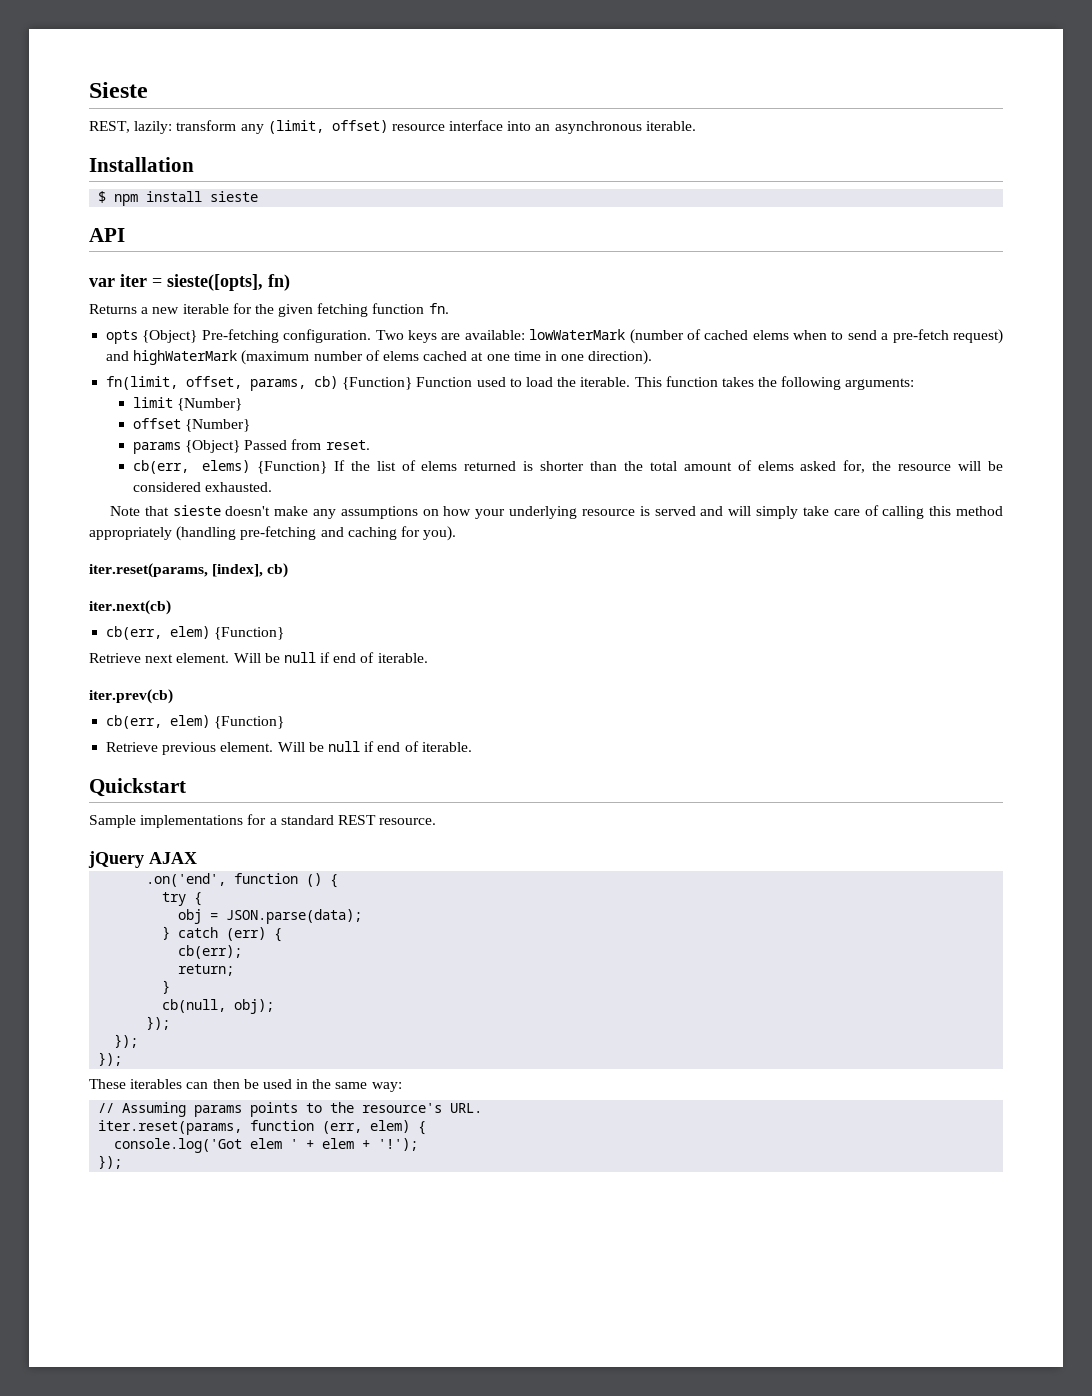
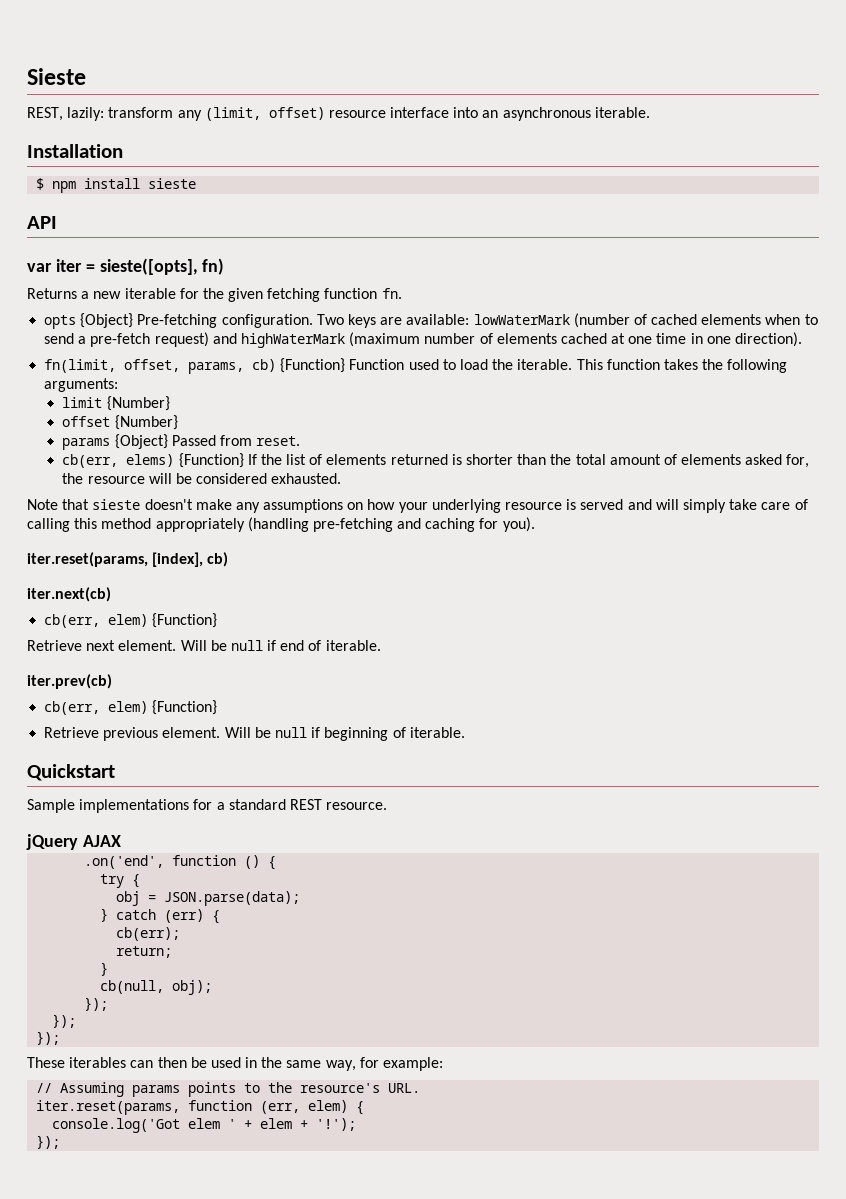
[752,330,789,340] elems -> [701,314,762,325] elements
[382,351,419,361] elems -> [496,333,557,344] elements
[421,461,458,471] elems -> [326,454,387,465] elements
[757,461,794,471] elems -> [681,454,742,465] elements
[377,742,401,752] end -> [324,727,389,741] beginning
[371,1082,402,1092] way: -> [325,1057,444,1071] way, for example:

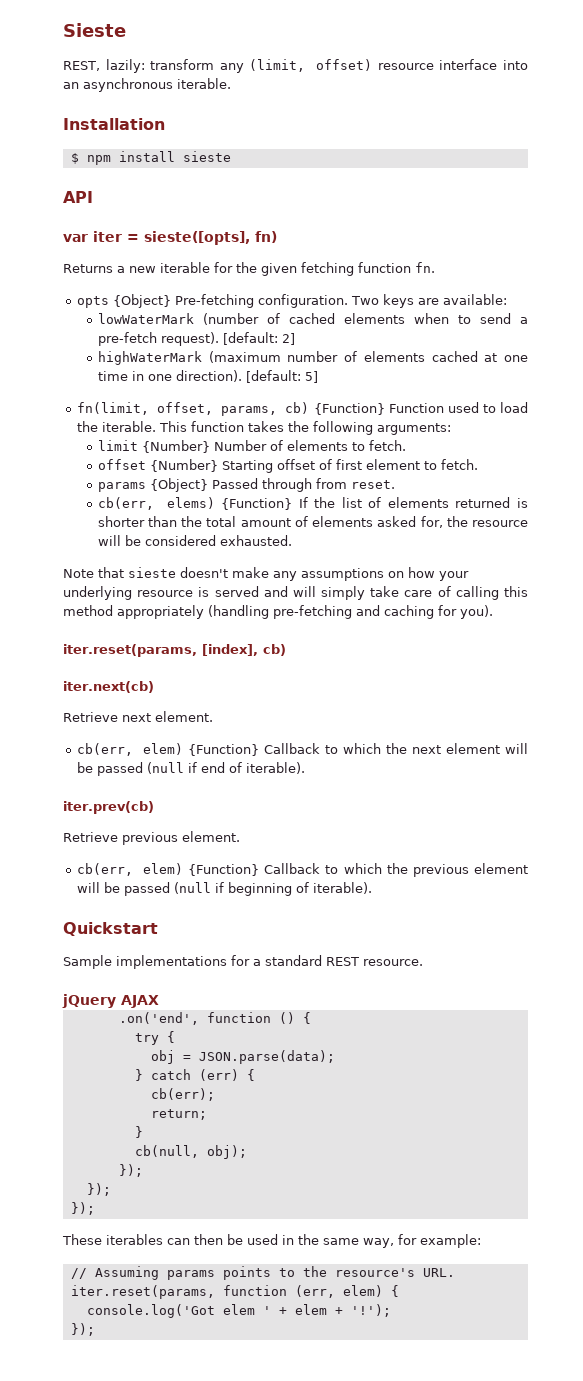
(470, 319) none -> (507, 299) //
[154,332,237,347] request) and -> [160,332,295,346] request). [default: 2] //
(803, 339) none -> [245,370,318,383] [default: 5]
[62,415,178,430] // offset {Number} -> [213,440,406,451] [97,459,478,473] Number of elements to fetch. // offset {Number} Starting offset of first element to fetch.
(216, 440) none -> [261,478,312,492] through
[44,613,218,628] // cb(err, elem) {Function} -> (154, 687) none
[180,640,381,651] [27,674,112,689] [44,700,218,715] [44,727,307,741] Will be null if end of iterable. // iter.prev(cb) // cb(err, elem) {Function} // Retrieve previous element. Will be null -> [76,743,528,756] [76,762,305,776] [63,801,154,814] [63,831,240,845] [76,863,529,877] [76,882,211,896] // cb(err, elem) {Function} Callback to which the next element will be passed (null if end of iterable). // iter.prev(cb) // Retrieve previous element. // cb(err, elem) {Function} Callback to which the previous element will be passed (null
[409,727,465,738] iterable. -> [312,882,372,894] iterable).

